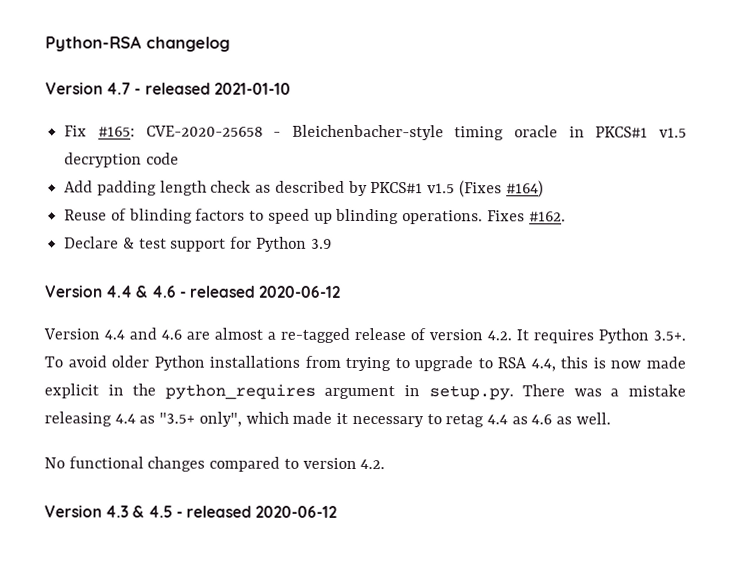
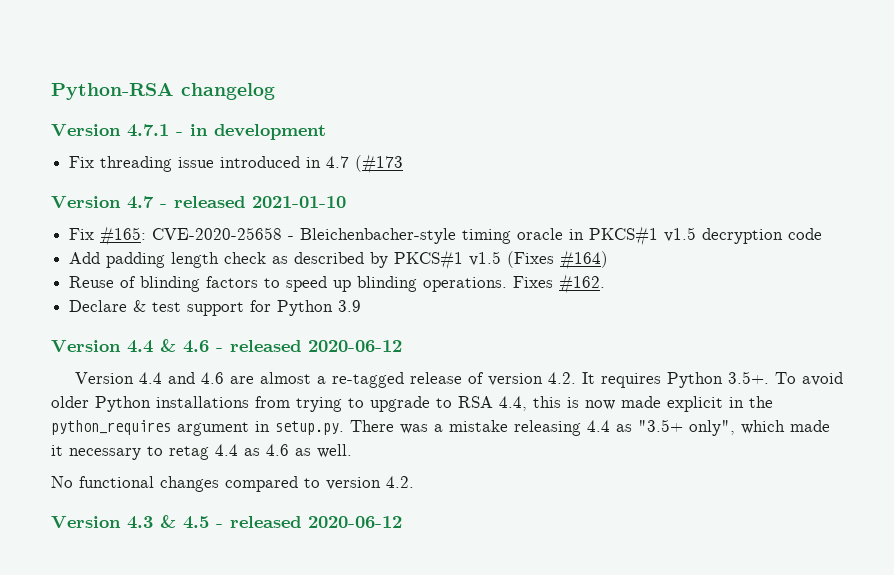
(230, 44) none -> [51,124,326,140] [69,154,404,174] // Version 4.7.1 - in development // Fix threading issue introduced in 4.7 (#173

